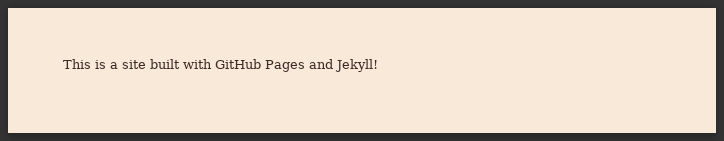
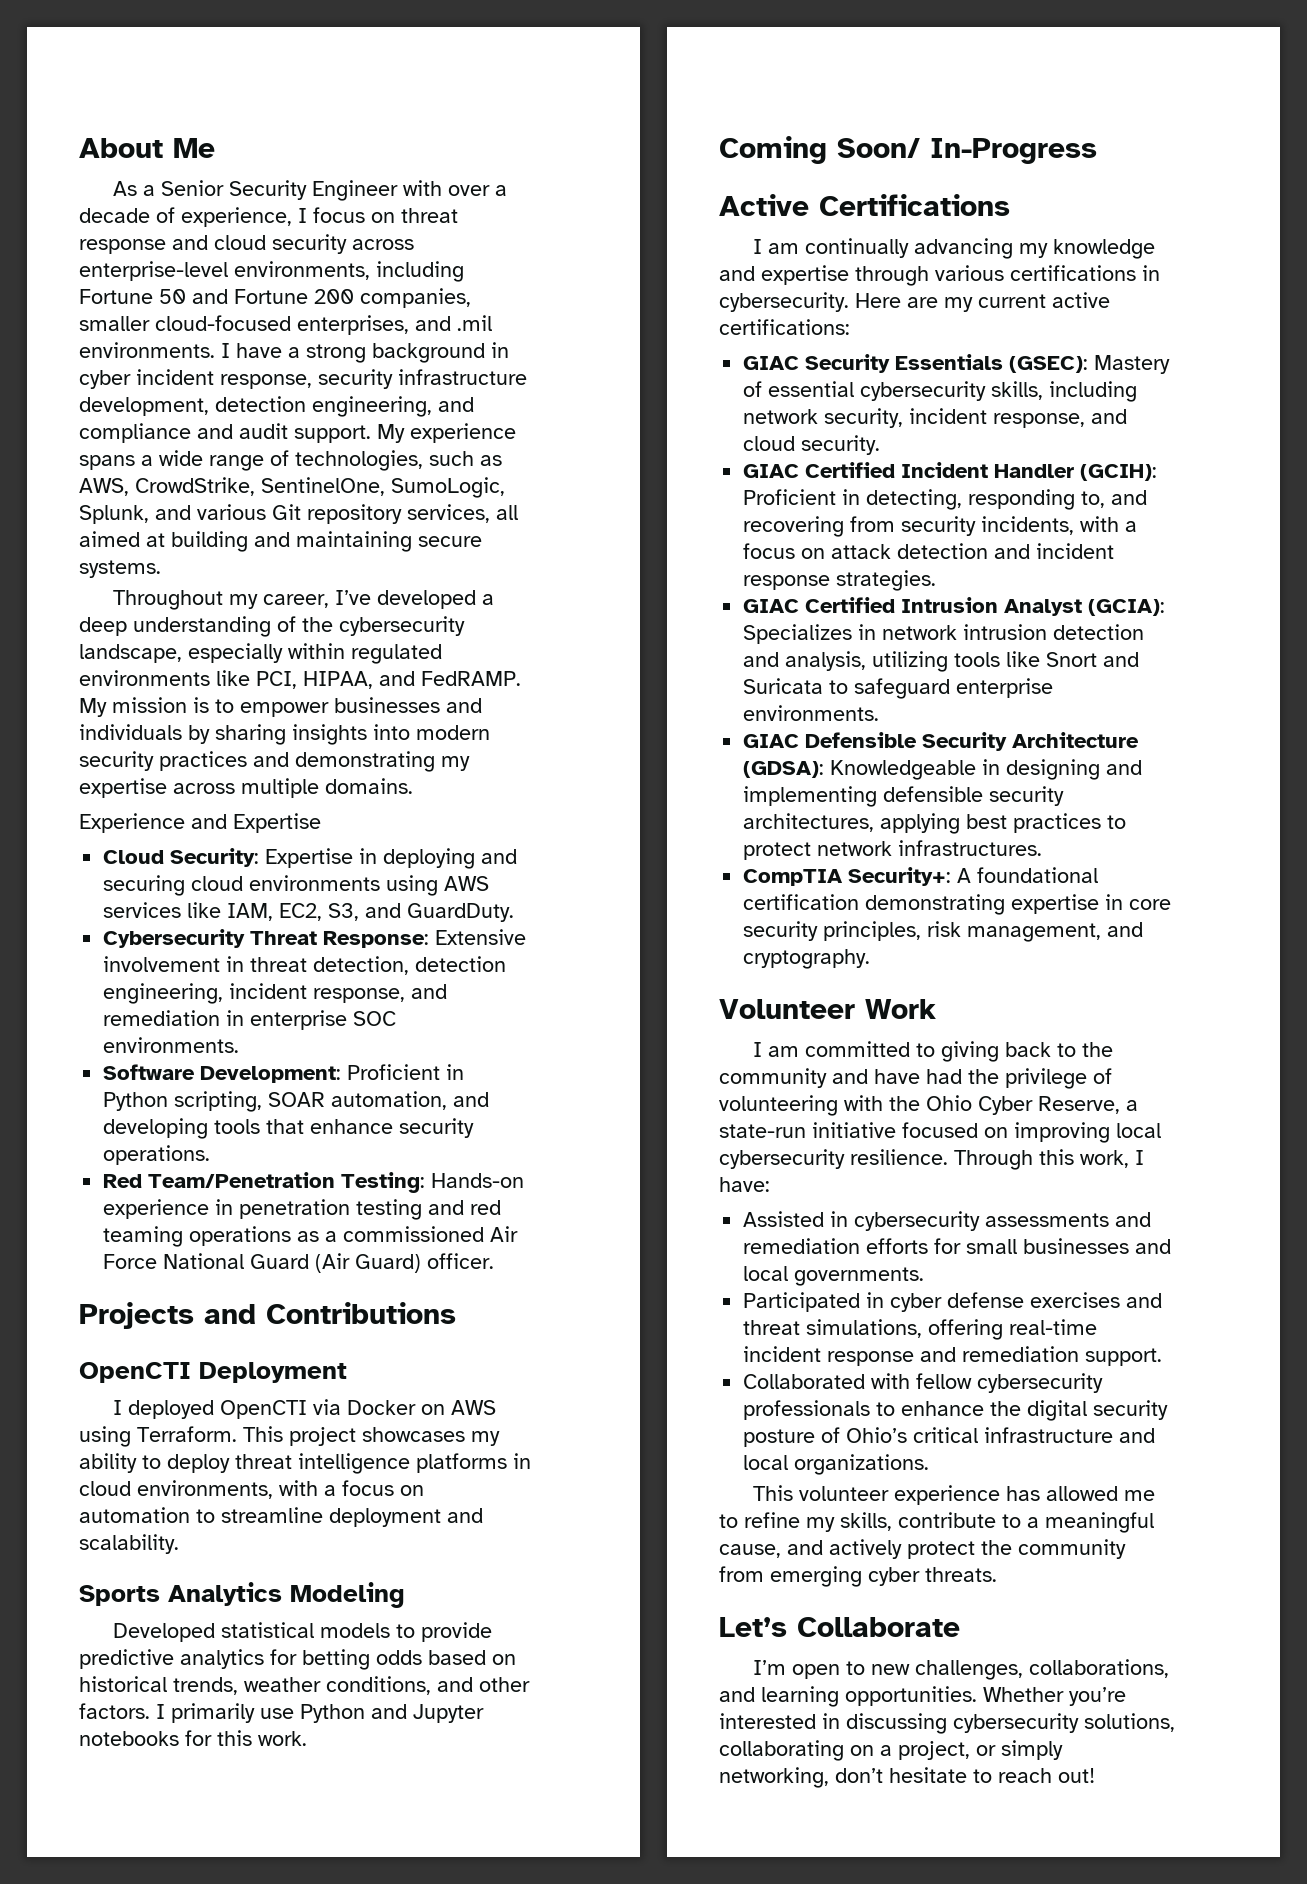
[63,59,378,72] This is a site built with GitHub Pages and Jekyll! -> [79,138,215,158] [112,180,507,201] [79,207,458,227] [79,234,414,254] [79,261,464,282] [79,288,471,308] [79,315,492,335] [79,342,509,363] [79,369,527,389] [79,396,474,417] [79,423,516,443] [79,450,502,471] [79,477,505,498] [79,504,518,524] [79,531,482,552] [79,560,161,578] [112,590,494,610] [79,616,465,637] [79,643,442,664] [79,670,521,689] [79,697,482,717] [79,724,490,745] [79,751,470,772] [79,778,413,798] [79,813,321,833] [103,848,518,869] [103,875,490,896] [103,902,515,922] [103,929,527,948] [103,956,507,975] [103,983,448,1004] [103,1010,397,1030] [103,1037,240,1053] [103,1064,465,1083] [103,1091,490,1112] [103,1118,475,1139] [103,1145,211,1165] [103,1172,525,1193] [103,1199,502,1220] [103,1226,519,1247] [103,1253,495,1273] [79,1302,456,1329] [79,1362,347,1383] [112,1399,496,1419] [79,1426,500,1447] [79,1453,531,1474] [79,1480,424,1499] [79,1507,483,1527] [79,1534,179,1554] [79,1582,405,1608] [112,1622,492,1642] [79,1649,516,1670] [79,1676,530,1695] [79,1703,484,1723] [79,1730,307,1746] [719,136,1097,164] [719,194,1010,216] [752,238,1155,259] [719,265,1160,286] [719,292,1110,312] [719,319,850,335] [743,354,1171,374] [743,381,1138,402] [743,408,1128,428] [743,435,881,455] [743,462,1158,481] [743,489,1148,510] [743,516,1138,537] [743,543,1115,559] [743,570,937,591] [743,597,1166,616] [743,624,1145,644] [743,651,1140,672] [743,678,1054,699] [743,705,880,721] [743,732,1140,751] [743,759,1143,780] [743,786,1065,807] [743,813,1127,834] [743,840,1043,860] [743,867,1099,886] [743,894,1172,915] [743,921,1144,942] [743,949,871,969] [719,999,936,1019] [752,1041,1113,1062] [719,1068,1112,1089] [719,1095,1138,1116] [719,1122,1161,1143] [719,1149,1144,1170] [719,1177,770,1192] [743,1211,1152,1231] [743,1238,1172,1254] [743,1266,925,1286] [743,1292,1163,1312] [743,1319,1098,1340] [743,1346,1163,1366] [743,1373,1104,1393] [743,1400,1169,1421] [743,1427,1156,1447] [743,1454,930,1475] [752,1485,1155,1505] [719,1512,1154,1533] [719,1539,1126,1559] [719,1566,997,1587] [719,1617,960,1637] [752,1659,1169,1680] [719,1686,1126,1707] [719,1713,1175,1734] [719,1740,1063,1761] [719,1767,1095,1788] About Me // As a Senior Security Engineer with over a decade of experience, I focus on threat response and cloud security across enterprise-level environments, including Fortune 50 and Fortune 200 companies, smaller cloud-focused enterprises, and .mil environments. I have a strong background in cyber incident response, security infrastructure development, detection engineering, and compliance and audit support. My experience spans a wide range of technologies, such as AWS, CrowdStrike, SentinelOne, SumoLogic, Splunk, and various Git repository services, all aimed at building and maintaining secure systems. // Throughout my career, I’ve developed a deep understanding of the cybersecurity landscape, especially within regulated environments like PCI, HIPAA, and FedRAMP. My mission is to empower businesses and individuals by sharing insights into modern security practices and demonstrating my expertise across multiple domains. // Experience and Expertise // Cloud Security: Expertise in deploying and securing cloud environments using AWS services like IAM, EC2, S3, and GuardDuty. // Cybersecurity Threat Response: Extensive involvement in threat detection, detection engineering, incident response, and remediation in enterprise SOC environments. // Software Development: Proficient in Python scripting, SOAR automation, and developing tools that enhance security operations. // Red Team/Penetration Testing: Hands-on experience in penetration testing and red teaming operations as a commissioned Air Force National Guard (Air Guard) officer. // Projects and Contributions // OpenCTI Deployment // I deployed OpenCTI via Docker on AWS using Terraform. This project showcases my ability to deploy threat intelligence platforms in cloud environments, with a focus on automation to streamline deployment and scalability. // Sports Analytics Modeling // Developed statistical models to provide predictive analytics for betting odds based on historical trends, weather conditions, and other factors. I primarily use Python and Jupyter notebooks for this work. // Coming Soon/ In-Progress // Active Certifications // I am continually advancing my knowledge and expertise through various certifications in cybersecurity. Here are my current active certifications: // GIAC Security Essentials (GSEC): Mastery of essential cybersecurity skills, including network security, incident response, and cloud security. // GIAC Certified Incident Handler (GCIH): Proficient in detecting, responding to, and recovering from security incidents, with a focus on attack detection and incident response strategies. // GIAC Certified Intrusion Analyst (GCIA): Specializes in network intrusion detection and analysis, utilizing tools like Snort and Suricata to safeguard enterprise environments. // GIAC Defensible Security Architecture (GDSA): Knowledgeable in designing and implementing defensible security architectures, applying best practices to protect network infrastructures. // CompTIA Security+: A foundational certification demonstrating expertise in core security principles, risk management, and cryptography. // Volunteer Work // I am committed to giving back to the community and have had the privilege of volunteering with the Ohio Cyber Reserve, a state-run initiative focused on improving local cybersecurity resilience. Through this work, I have: // Assisted in cybersecurity assessments and remediation efforts for small businesses and local governments. // Participated in cyber defense exercises and threat simulations, offering real-time incident response and remediation support. // Collaborated with fellow cybersecurity professionals to enhance the digital security posture of Ohio’s critical infrastructure and local organizations. // This volunteer experience has allowed me to refine my skills, contribute to a meaningful cause, and actively protect the community from emerging cyber threats. // Let’s Collaborate // I’m open to new challenges, collaborations, and learning opportunities. Whether you’re interested in discussing cybersecurity solutions, collaborating on a project, or simply networking, don’t hesitate to reach out!

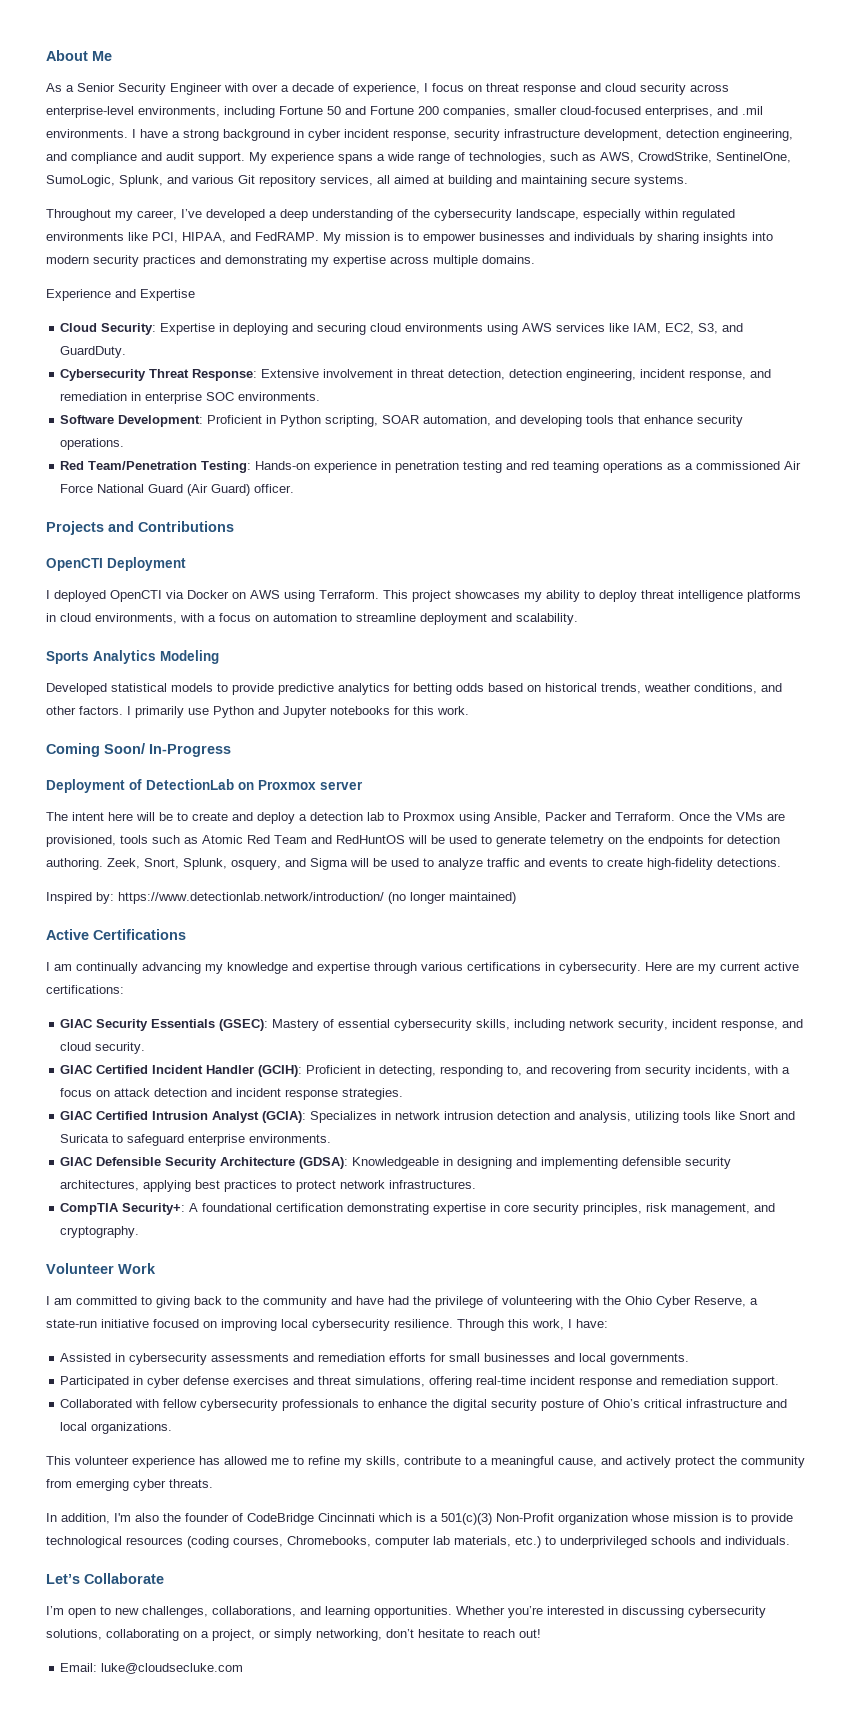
(1097, 151) none -> [46,779,363,793] [46,812,785,824] [46,835,780,847] [46,858,781,870] [46,892,516,904] // Deployment of DetectionLab on Proxmox server // The intent here will be to create and deploy a detection lab to Proxmox using Ansible, Packer and Terraform. Once the VMs are provisioned, tools such as Atomic Red Team and RedHuntOS will be used to generate telemetry on the endpoints for detection authoring. Zeek, Snort, Splunk, osquery, and Sigma will be used to analyze traffic and events to create high-fidelity detections. // Inspired by: https://www.detectionlab.network/introduction/ (no longer maintained)
(997, 1574) none -> [46,1513,793,1525] [46,1536,790,1548] // In addition, I'm also the founder of CodeBridge Cincinnati which is a 501(c)(3) Non-Profit organization whose mission is to provide technological resources (coding courses, Chromebooks, computer lab materials, etc.) to underprivileged schools and individuals.
(1095, 1775) none -> [60,1663,244,1674] // Email: luke@cloudsecluke.com

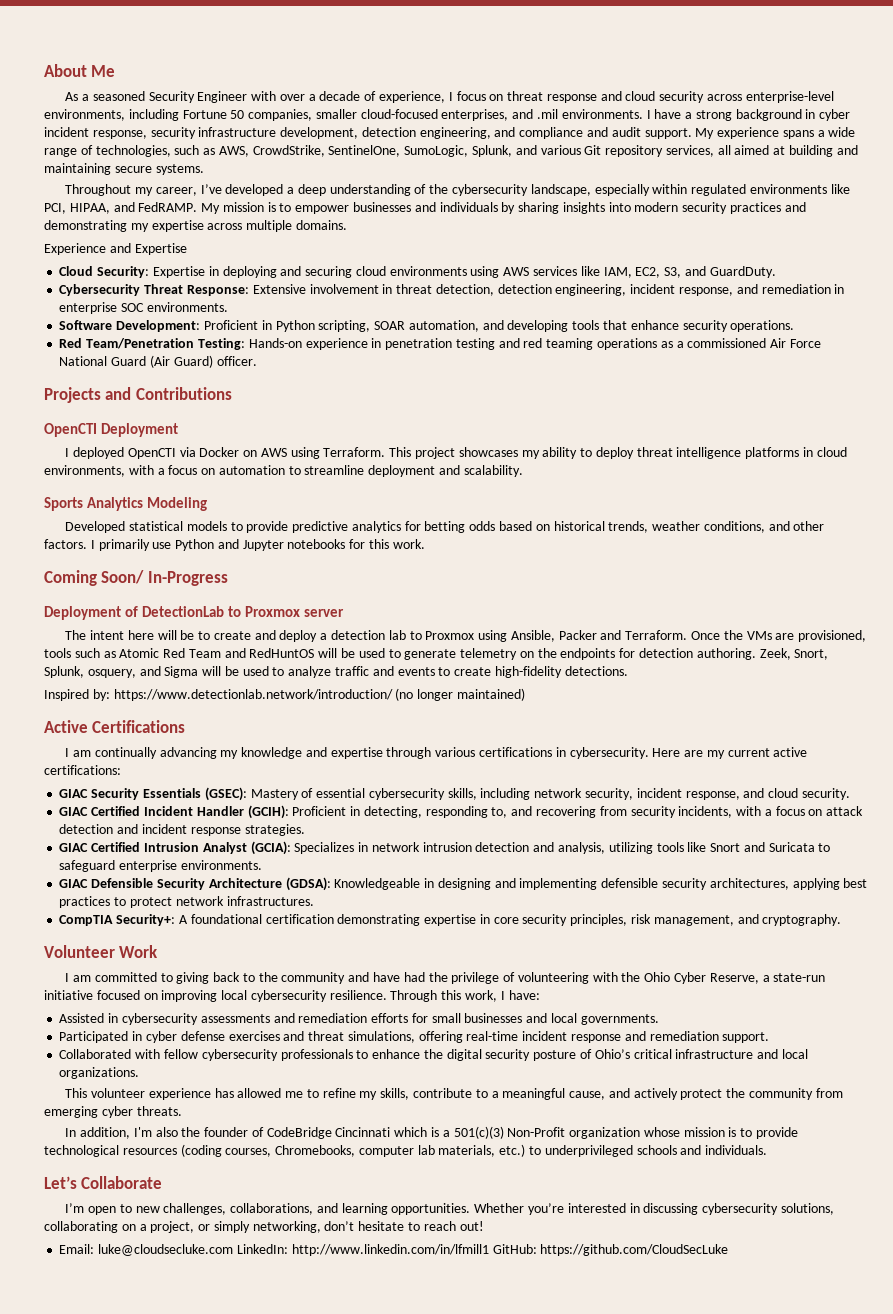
[77,83,115,92] Senior -> [92,91,145,101] seasoned
[345,106,439,115] and Fortune 200 -> (245, 114) none
[238,782,254,790] on -> [228,606,242,617] to
(244, 1668) none -> [236,1244,729,1256] LinkedIn: http://www.linkedin.com/in/lfmill1 GitHub: https://github.com/CloudSecLuke

